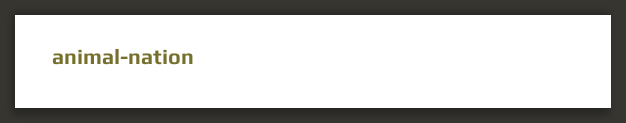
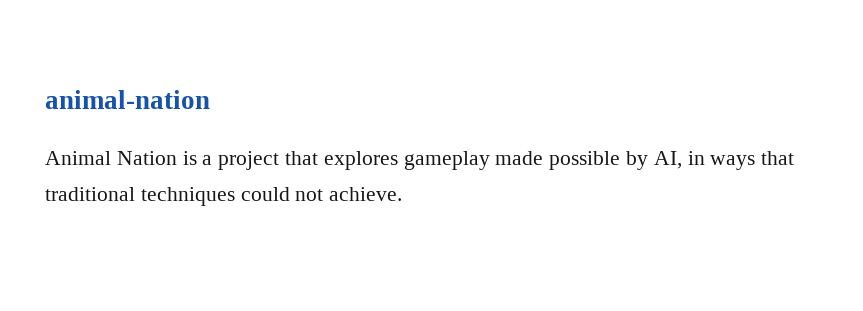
(194, 56) none -> [45,151,795,170] [45,187,403,206] // Animal Nation is a project that explores gameplay made possible by AI, in ways that traditional techniques could not achieve.

